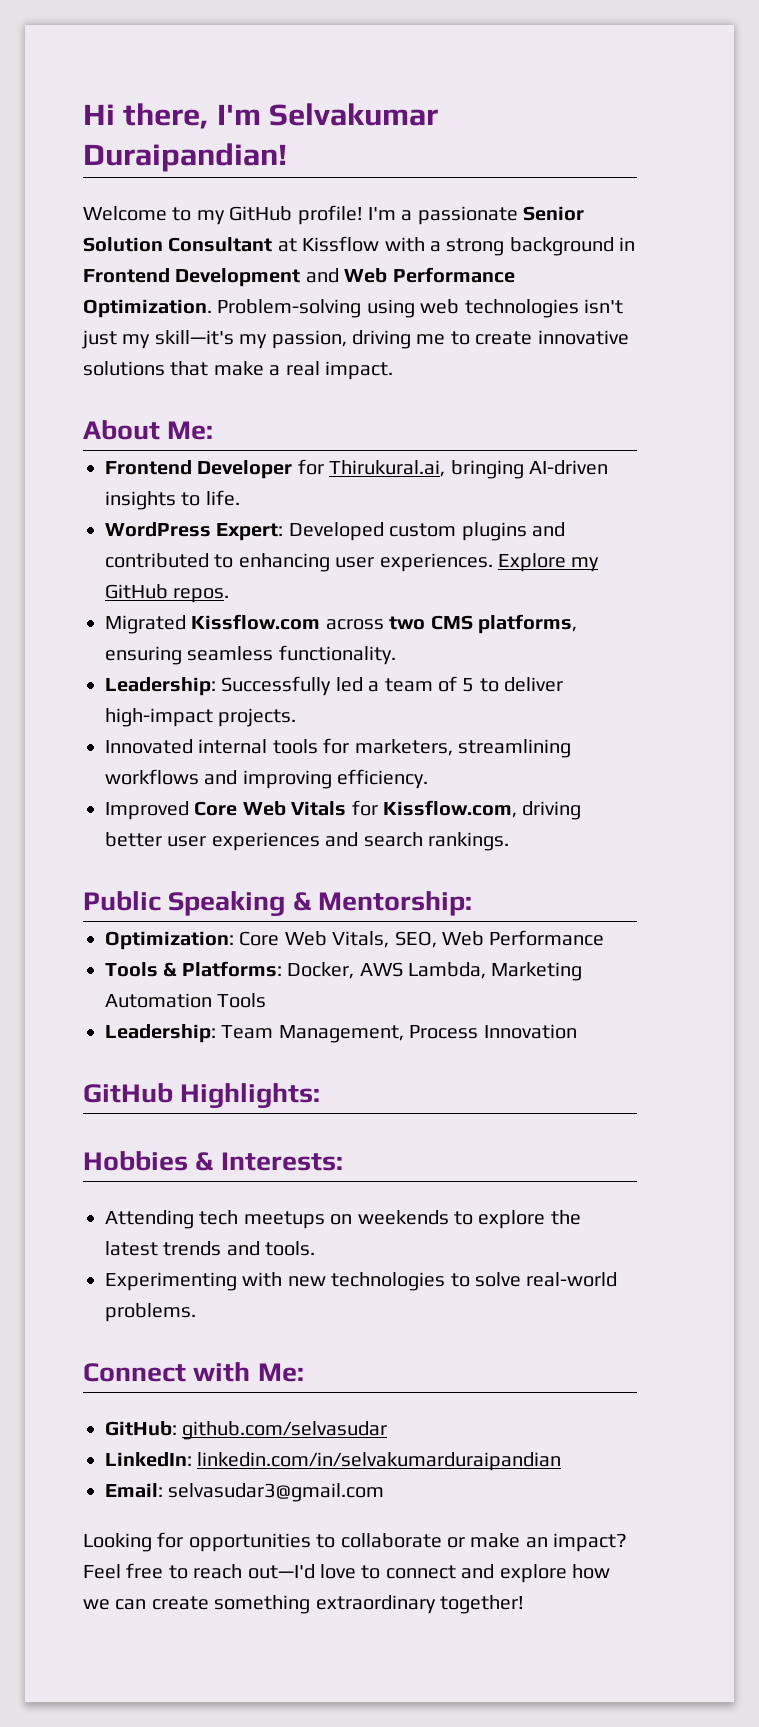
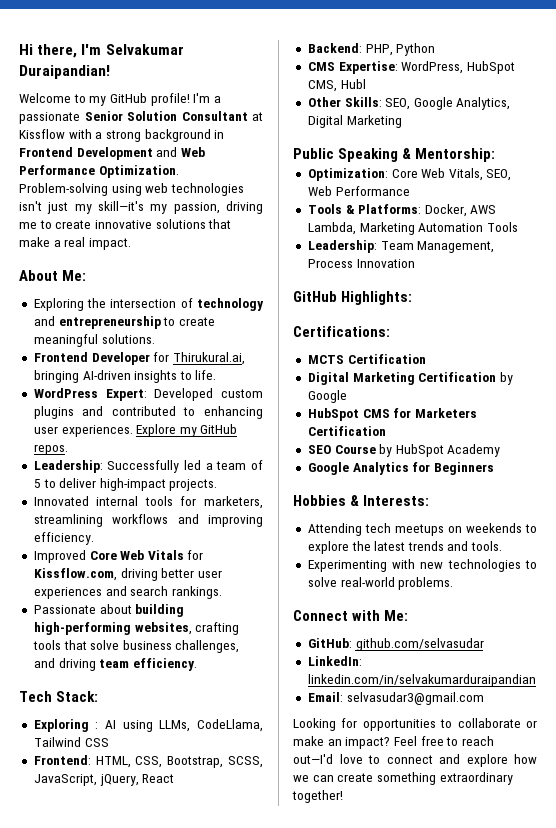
(214, 430) none -> [33,298,264,311] [33,316,215,329] [33,334,155,347] // Exploring the intersection of technology and entrepreneurship to create meaningful solutions.
[105,614,577,634] [105,645,396,665] // Migrated Kissflow.com across two CMS platforms, ensuring seamless functionality. -> (68, 449) none
(509, 841) none -> [33,604,185,617] [33,622,240,635] [32,640,240,653] [33,658,197,671] [19,691,99,702] [33,719,263,732] [33,737,109,747] [33,755,263,768] [33,774,175,786] [307,43,436,56] [307,61,515,74] [307,79,366,92] [307,97,511,110] [307,115,402,128] // Passionate about building high-performing websites, crafting tools that solve business challenges, and driving team efficiency. // Tech Stack: // Exploring : AI using LLMs, CodeLlama, Tailwind CSS // Frontend: HTML, CSS, Bootstrap, SCSS, JavaScript, jQuery, React // Backend: PHP, Python // CMS Expertise: WordPress, HubSpot CMS, Hubl // Other Skills: SEO, Google Analytics, Digital Marketing
(321, 1095) none -> [293,326,390,337] [307,354,426,364] [307,372,513,385] [307,390,347,403] [307,408,477,421] [307,426,386,436] [307,444,501,457] [307,462,494,475] // Certifications: // MCTS Certification // Digital Marketing Certification by Google // HubSpot CMS for Marketers Certification // SEO Course by HubSpot Academy // Google Analytics for Beginners

